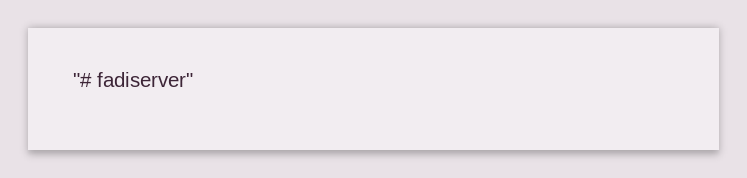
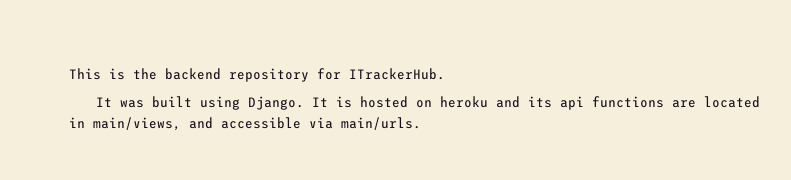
[73,72,193,87] "# fadiserver" -> [69,68,445,82] [95,96,760,110] [69,117,421,131] This is the backend repository for ITrackerHub. // It was built using Django. It is hosted on heroku and its api functions are located in main/views, and accessible via main/urls.

